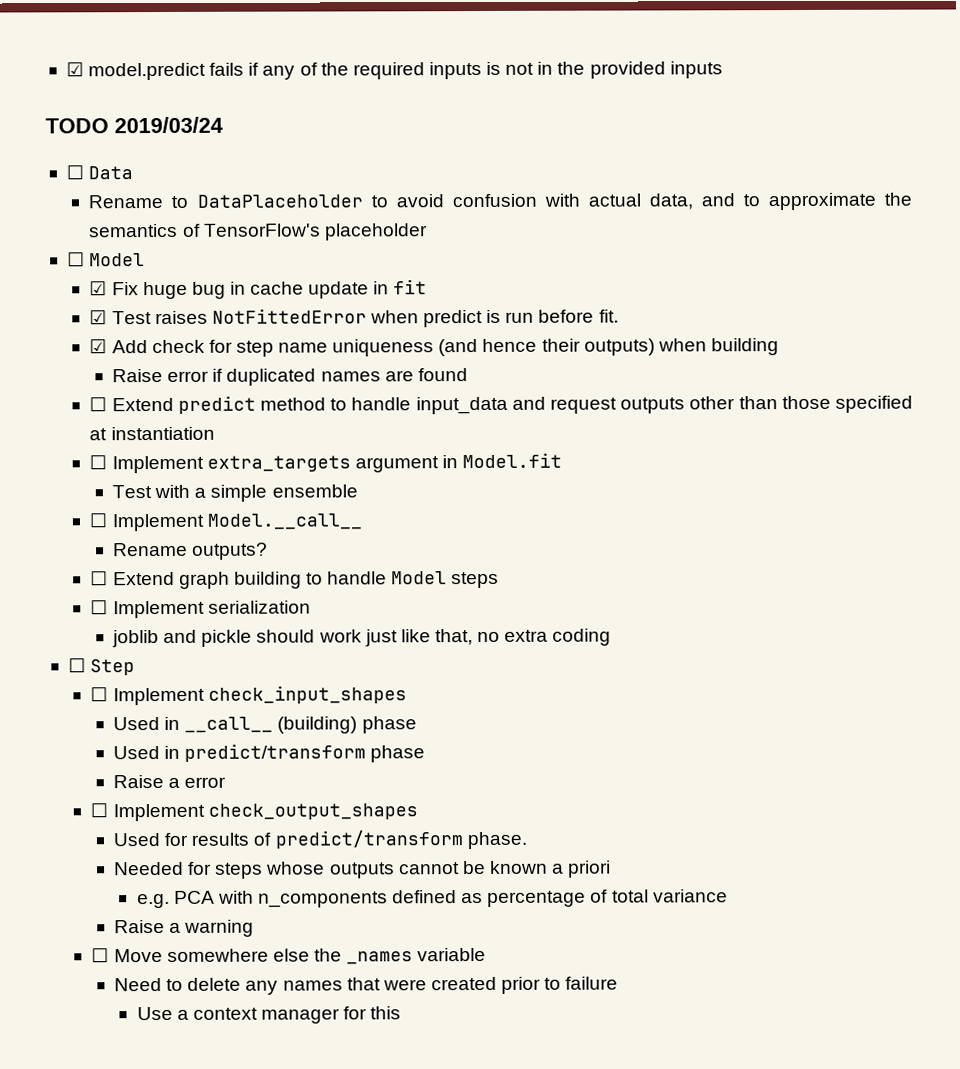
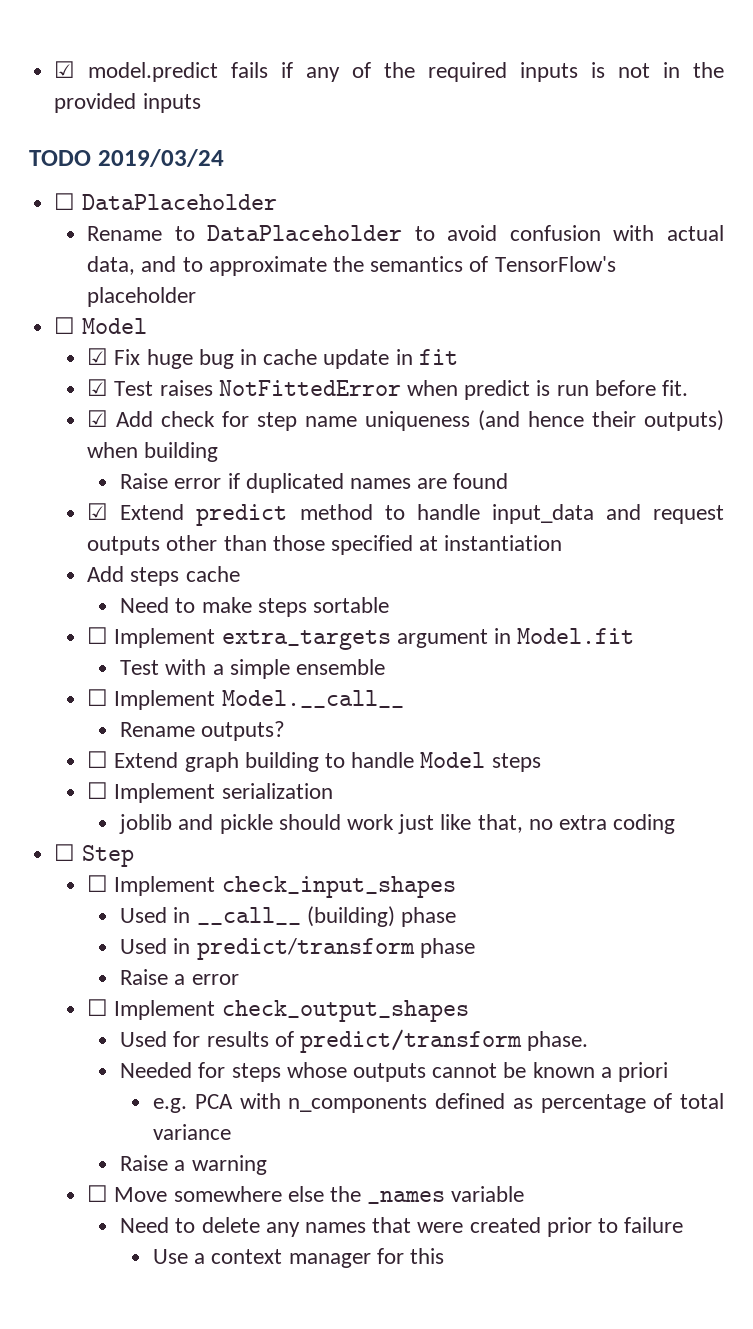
[88,166,134,180] Data -> [81,194,277,210] DataPlaceholder
[89,397,108,412] ☐ -> [87,503,109,520] ☑
(215, 433) none -> [87,566,240,586] [120,597,389,617] // Add steps cache // Need to make steps sortable

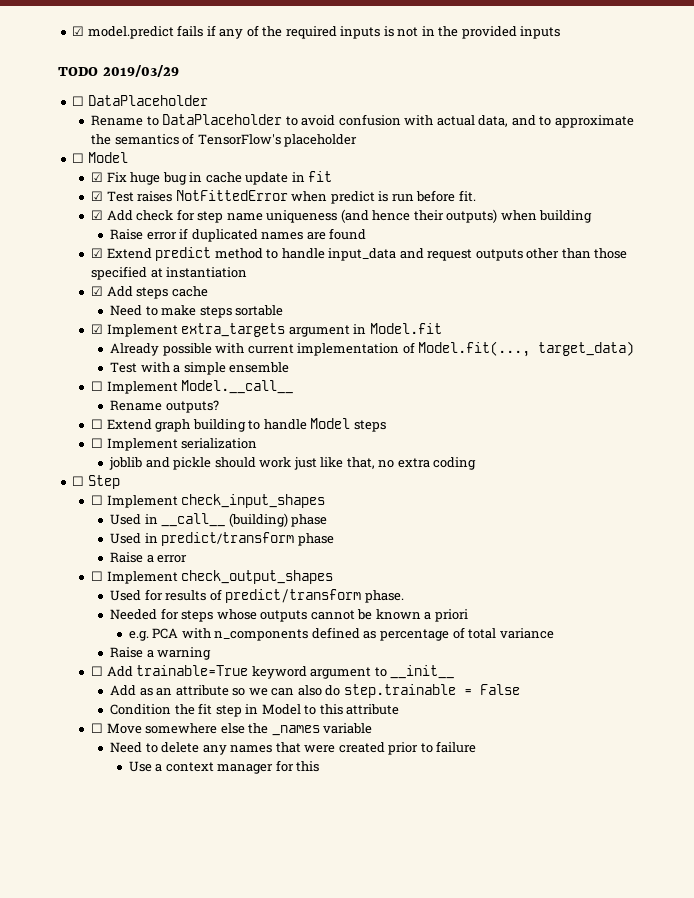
[97,149,224,167] 2019/03/24 -> [102,65,179,77] 2019/03/29
(563, 543) none -> [91,286,104,296] ☑
[87,627,109,644] ☐ -> [91,324,104,334] ☑
(635, 636) none -> [110,341,635,357] // Already possible with current implementation of Model.fit(..., target_data)
(267, 1165) none -> [91,665,455,679] [110,684,520,698] [110,703,400,717] // ☐ Add trainable=True keyword argument to __init__ // Add as an attribute so we can also do step.trainable = False // Condition the fit step in Model to this attribute

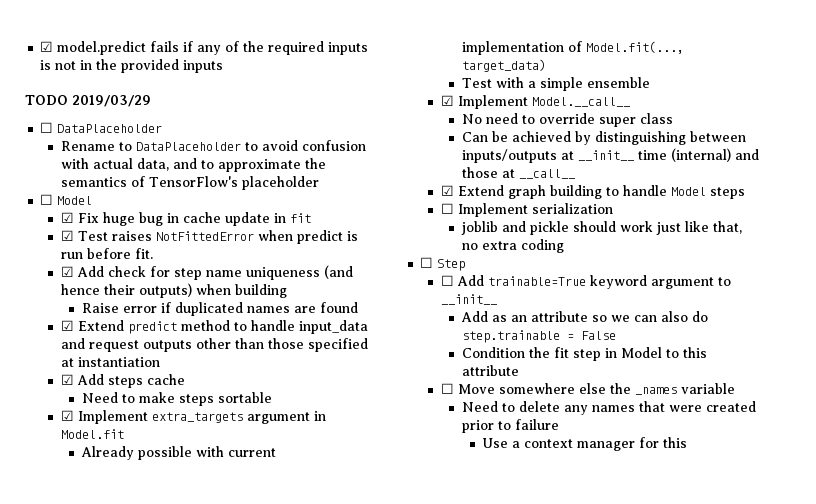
[91,381,104,391] ☐ -> [441,95,455,106] ☑
[110,400,219,413] [91,419,104,429] Rename outputs? // ☐ -> [461,113,673,127] [461,131,746,145] [461,148,759,163] [461,167,575,179] [441,185,455,196] No need to override super class // Can be achieved by distinguishing between inputs/outputs at __init__ time (internal) and those at __call__ // ☑
[91,494,326,508] [110,513,328,527] [110,532,334,546] [110,552,188,563] [91,570,334,584] [110,589,404,603] [110,608,468,622] [128,627,554,641] [110,647,212,660] // ☐ Implement check_input_shapes // Used in __call__ (building) phase // Used in predict/transform phase // Raise a error // ☐ Implement check_output_shapes // Used for results of predict/transform phase. // Needed for steps whose outputs cannot be known a priori // e.g. PCA with n_components defined as percentage of total variance // Raise a warning -> (466, 265) none

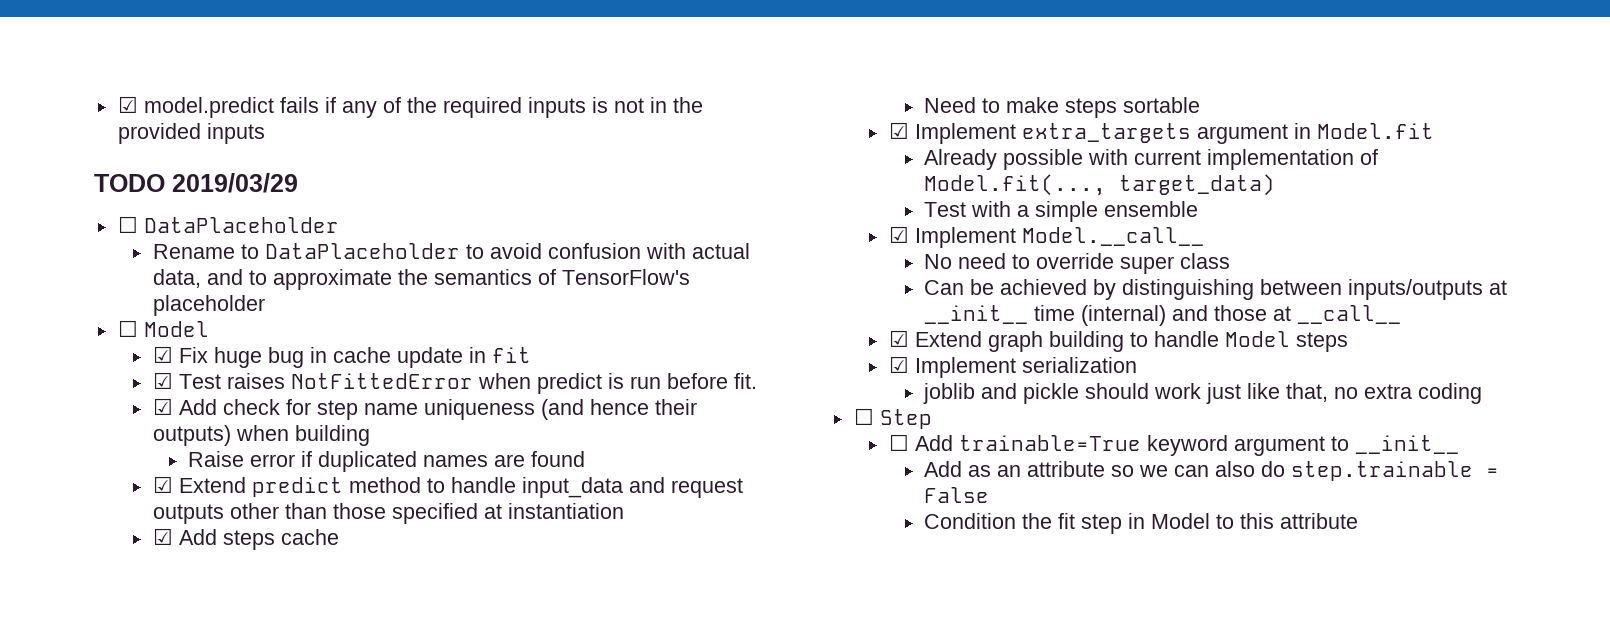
[441,203,455,214] ☐ -> [888,356,909,373] ☑
[441,383,736,395] [461,401,756,415] [461,419,559,433] [482,437,688,451] // ☐ Move somewhere else the _names variable // Need to delete any names that were created prior to failure // Use a context manager for this -> (1358, 521) none

